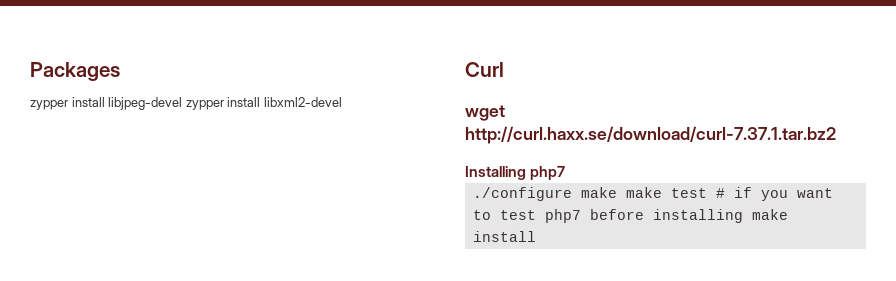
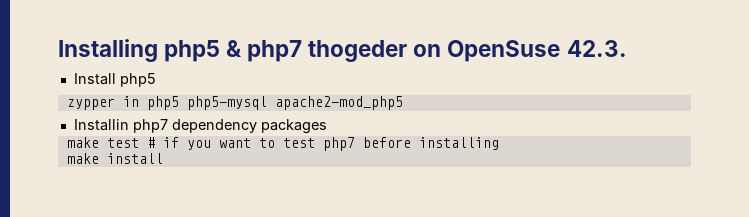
[30,62,120,81] [30,97,342,110] [465,62,504,77] [465,105,505,121] [465,126,836,144] [465,166,566,180] [472,187,617,201] Packages // zypper install libjpeg-devel zypper install libxml2-devel // Curl // wget http://curl.haxx.se/download/curl-7.37.1.tar.bz2 // Installing php7 // ./configure make -> [58,39,627,62] [73,73,156,87] [66,96,403,110] [73,119,327,134] Installing php5 & php7 thogeder on OpenSuse 42.3. // Install php5 // zypper in php5 php5-mysql apache2-mod_php5 // Installin php7 dependency packages //
(743, 216) none -> (499, 143) //

